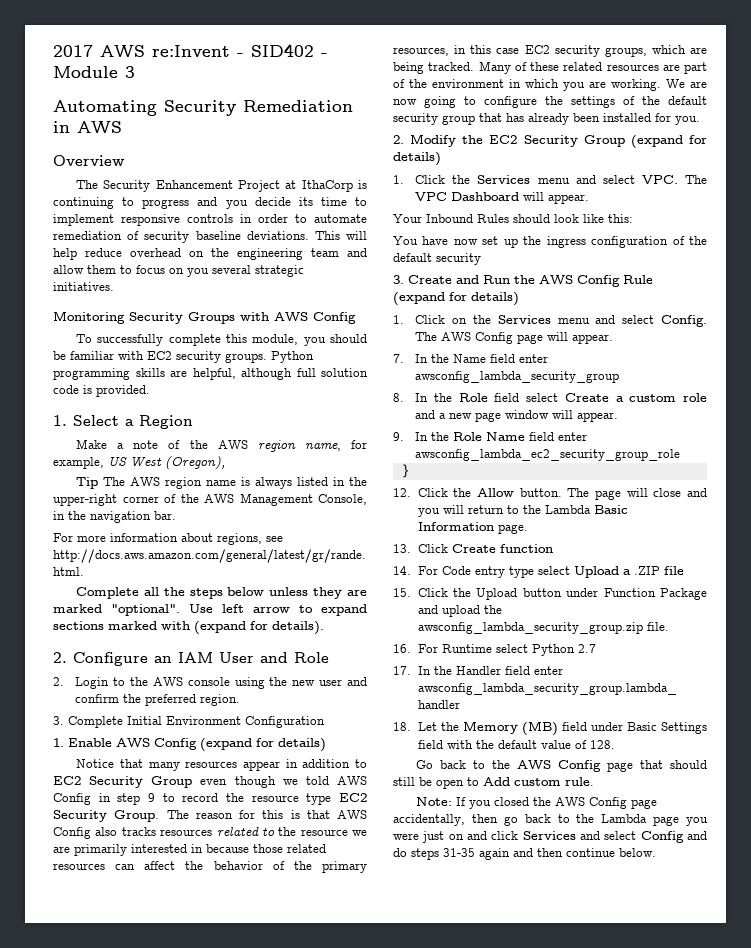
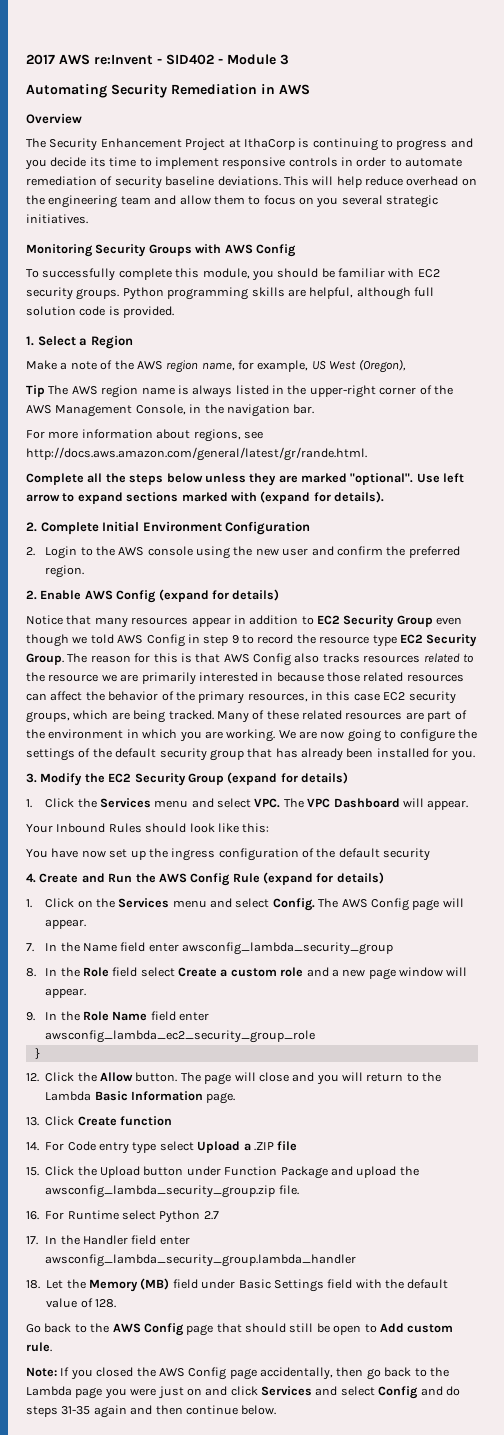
[73,652,329,666] Configure an IAM User and Role -> [40,521,311,535] Complete Initial Environment Configuration
[53,716,325,728] [53,738,64,747] 3. Complete Initial Environment Configuration // 1. -> [26,590,37,600] 2.
[393,135,404,144] 2. -> [26,773,37,783] 3.
[393,275,404,284] 3. -> [26,873,36,883] 4.

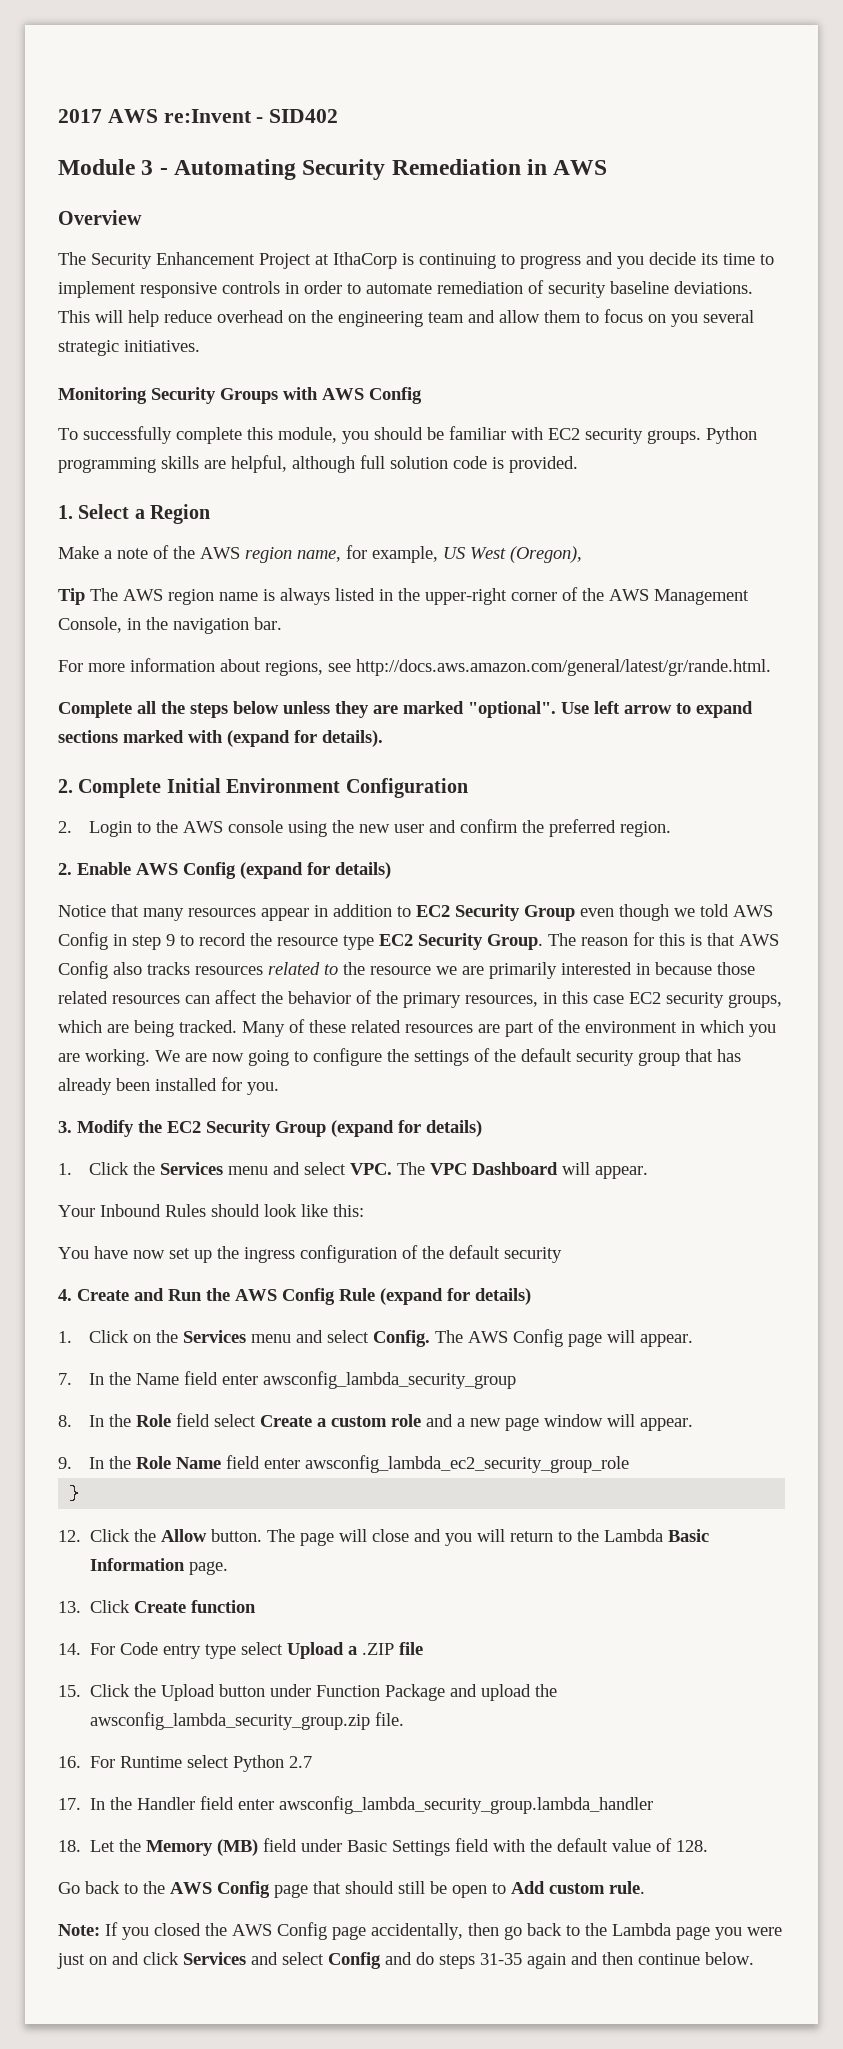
[218,59,223,64] - -> (339, 116) //
(289, 59) // -> [159,168,168,175] -

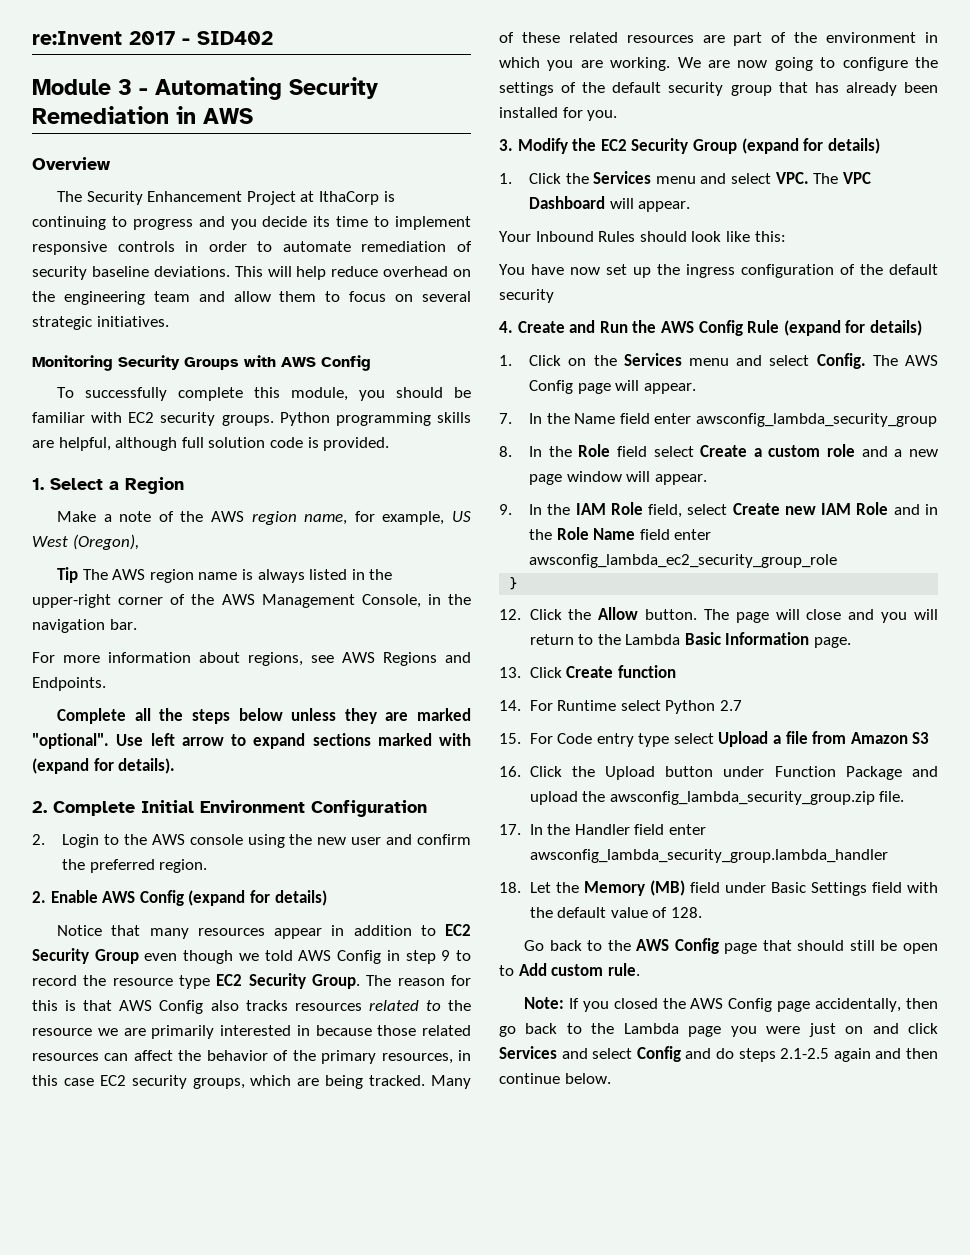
[58,109,252,123] 2017 AWS re:Invent -> [32,31,175,45] re:Invent 2017
[671,314,698,327] you -> (414, 298) none
[356,659,771,676] http://docs.aws.amazon.com/general/latest/gr/rande.html. -> [342,652,471,666] [32,677,106,691] AWS Regions and Endpoints.
(132, 1462) none -> [575,502,939,518] [529,529,553,540] IAM Role field, select Create new IAM Role and in the
(116, 1649) none -> [557,700,742,714] [499,733,553,744] Runtime select Python 2.7 // 15. For
[362,1643,395,1655] .ZIP -> (782, 739) none
[58,1685,81,1697] // 15. -> [812,731,930,744] [499,766,521,777] from Amazon S3 // 16.
[58,1755,313,1772] // 16. For Runtime select Python 2.7 -> (905, 796) none
[480,1953,522,1965] 31-35 -> [780,1048,830,1059] 2.1-2.5

